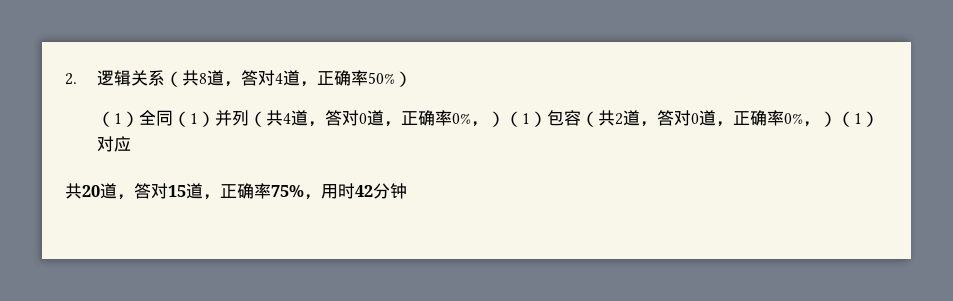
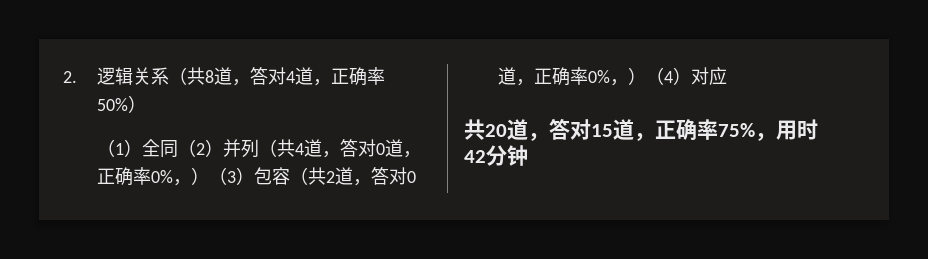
[189,113,198,124] 1 -> [196,143,206,155] 2
[521,113,530,124] 1 -> [227,171,237,183] 3
[853,113,862,124] 1 -> [664,71,674,83] 4

